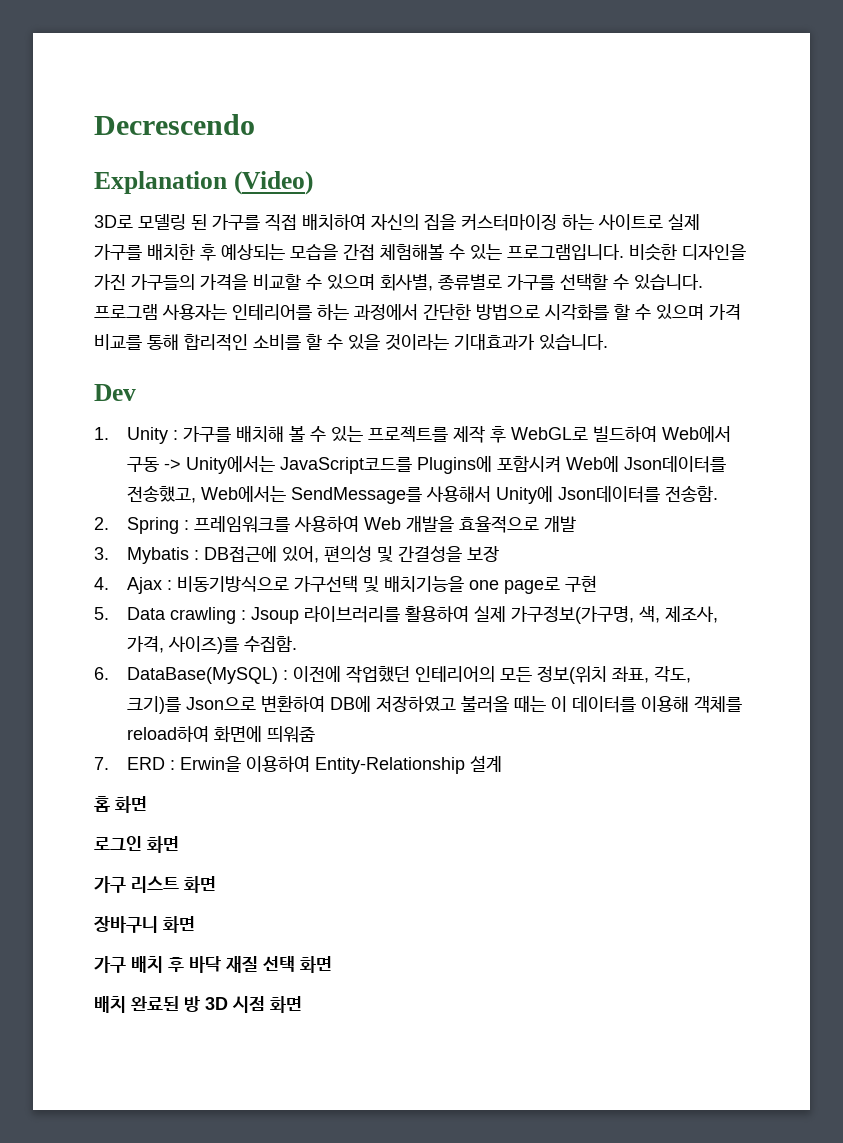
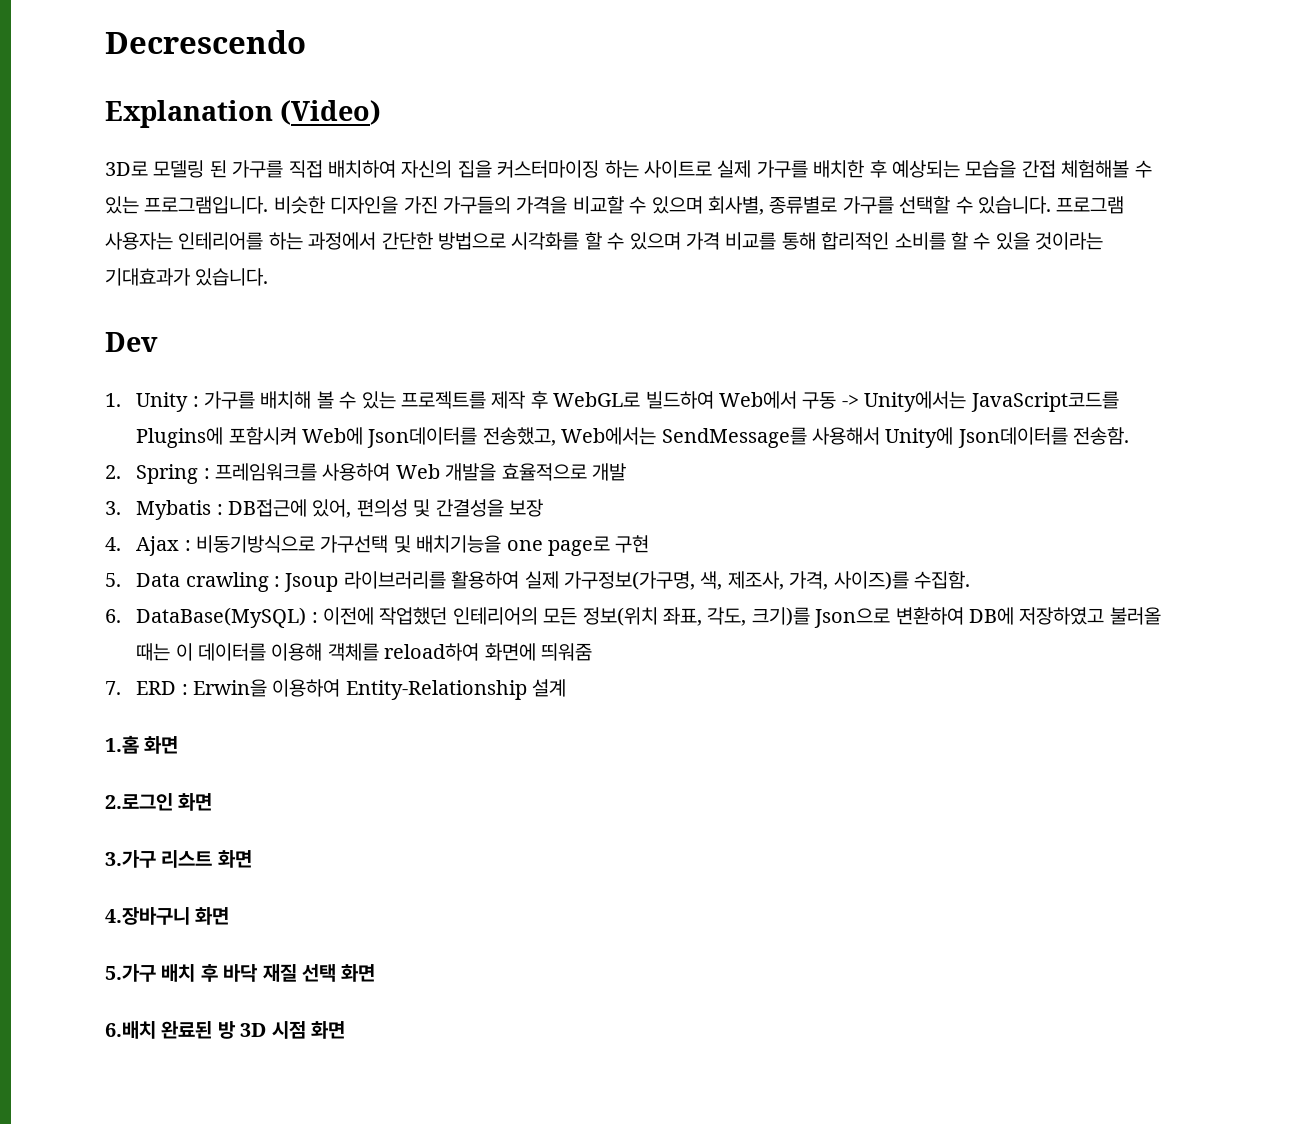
[94,796,147,813] [94,836,179,853] [94,876,126,893] 홈 화면 // 로그인 화면 // 가구 -> [105,735,179,754] [105,793,213,811] [105,850,156,868] 1.홈 화면 // 2.로그인 화면 // 3.가구
[94,916,195,933] [94,956,126,973] 장바구니 화면 // 가구 -> [105,907,230,925] [105,964,156,982] 4.장바구니 화면 // 5.가구
[94,996,126,1013] 배치 -> [105,1021,156,1039] 6.배치

